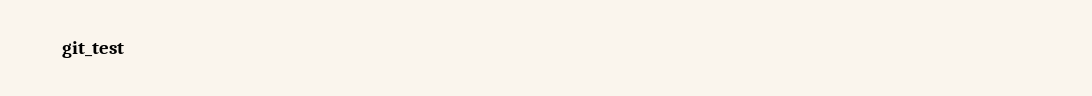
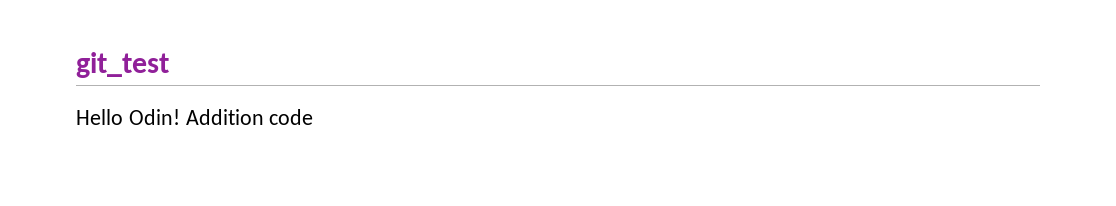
(124, 49) none -> [76,109,314,125] // Hello Odin! Addition code

